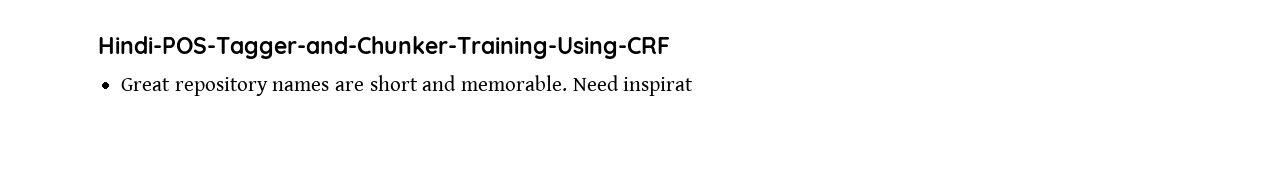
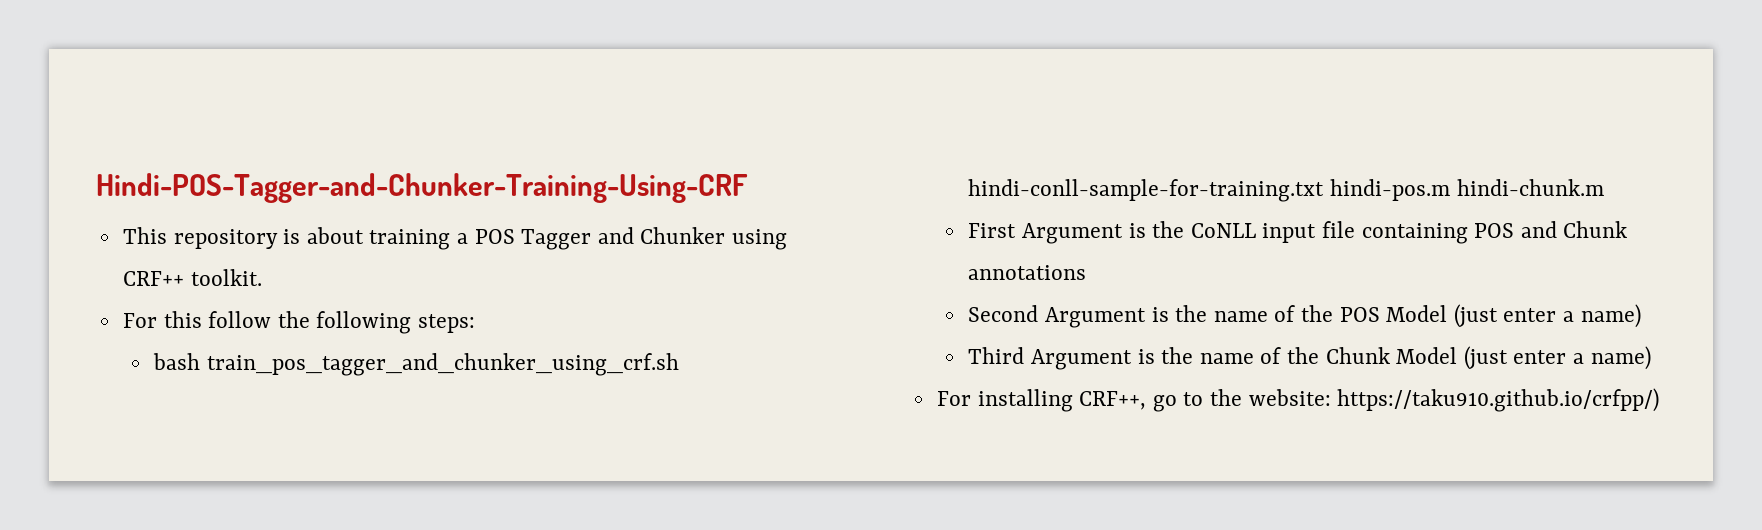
[121,75,694,96] Great repository names are short and memorable. Need inspirat -> [122,227,788,250] [122,269,262,286] [122,311,476,334] [153,353,679,376] [968,179,1604,202] [968,221,1628,244] [968,265,1087,280] [968,304,1641,328] [968,346,1651,370] [936,388,1660,412] This repository is about training a POS Tagger and Chunker using CRF++ toolkit. // For this follow the following steps: // bash train_pos_tagger_and_chunker_using_crf.sh hindi-conll-sample-for-training.txt hindi-pos.m hindi-chunk.m // First Argument is the CoNLL input file containing POS and Chunk annotations // Second Argument is the name of the POS Model (just enter a name) // Third Argument is the name of the Chunk Model (just enter a name) // For installing CRF++, go to the website: https://taku910.github.io/crfpp/)

